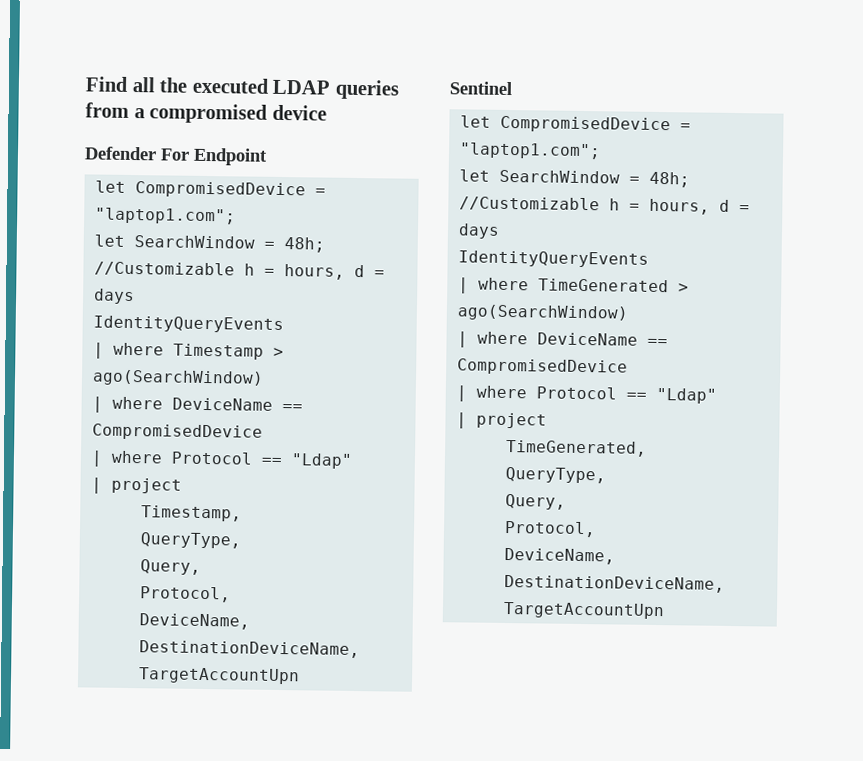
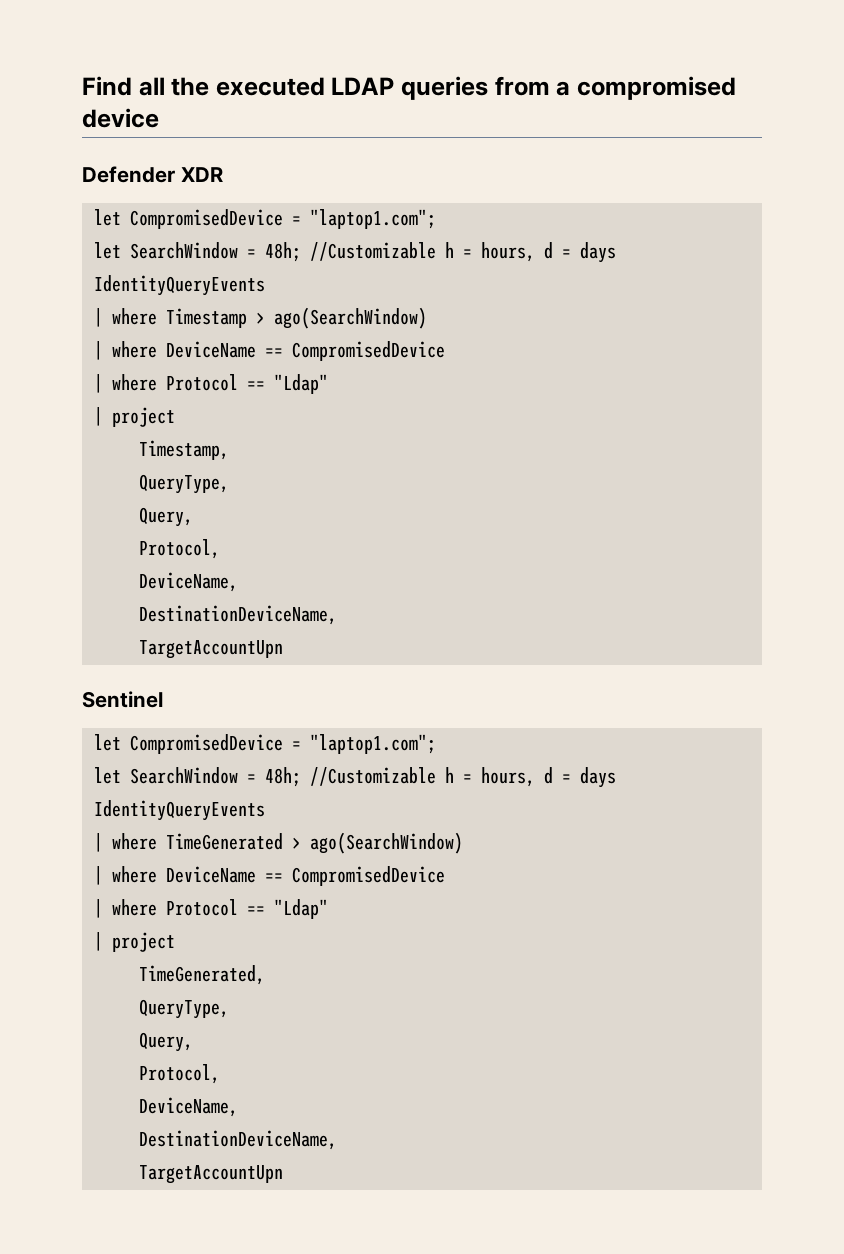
[160,147,268,166] For Endpoint -> [180,167,223,182] XDR

